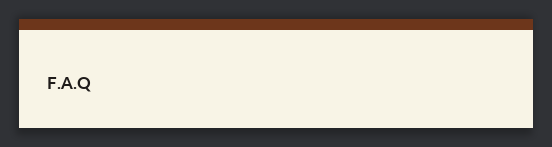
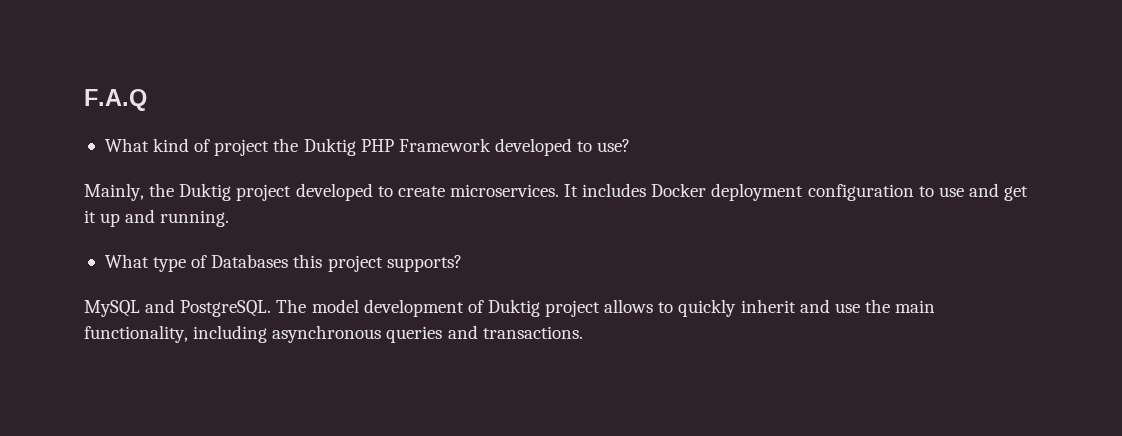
(91, 84) none -> [104,138,631,156] [84,183,1029,201] [84,209,230,227] [104,254,462,272] [84,299,936,317] [84,325,583,343] // What kind of project the Duktig PHP Framework developed to use? // Mainly, the Duktig project developed to create microservices. It includes Docker deployment configuration to use and get it up and running. // What type of Databases this project supports? // MySQL and PostgreSQL. The model development of Duktig project allows to quickly inherit and use the main functionality, including asynchronous queries and transactions.

